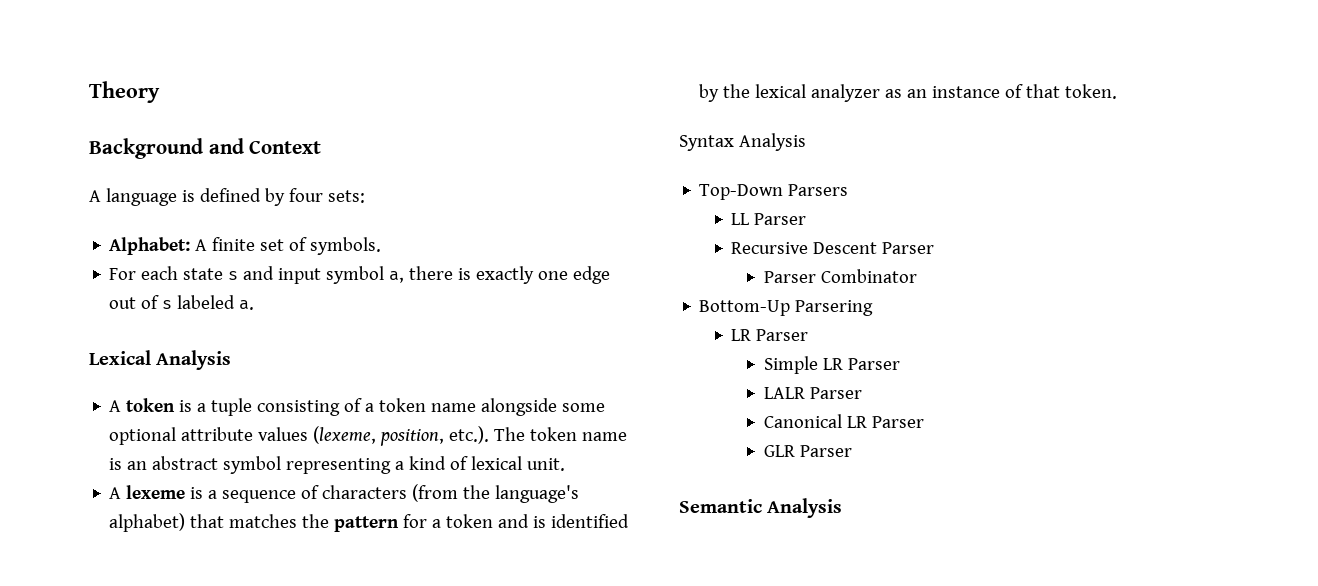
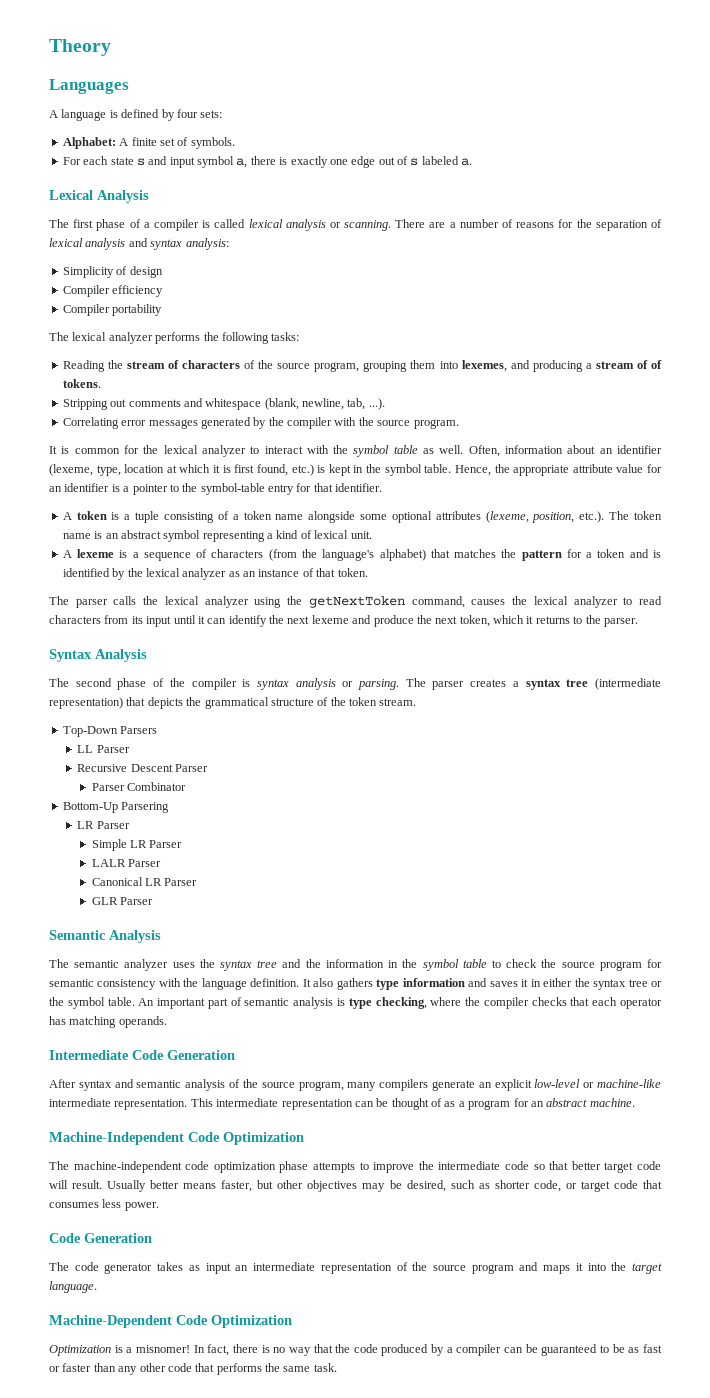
[89,138,322,159] Background and Context -> [49,79,129,94] Languages
(232, 360) none -> [49,219,662,231] [49,238,229,250] [62,266,163,278] [62,285,164,297] [62,304,163,316] [49,332,300,344] [62,360,663,372] [62,379,101,388] [62,398,385,410] [62,417,459,429] [49,445,662,457] [49,464,662,476] [49,483,383,495] // The first phase of a compiler is called lexical analysis or scanning. There are a number of reasons for the separation of lexical analysis and syntax analysis: // Simplicity of design // Compiler efficiency // Compiler portability // The lexical analyzer performs the following tasks: // Reading the stream of characters of the source program, grouping them into lexemes, and producing a stream of of tokens. // Stripping out comments and whitespace (blank, newline, tab, ...). // Correlating error messages generated by the compiler with the source program. // It is common for the lexical analyzer to interact with the symbol table as well. Often, information about an identifier (lexeme, type, location at which it is first found, etc.) is kept in the symbol table. Hence, the appropriate attribute value for an identifier is a pointer to the symbol-table entry for that identifier.
[181,427,309,441] attribute values -> [435,511,481,520] attributes
[679,133,806,151] Syntax Analysis -> [49,596,662,608] [49,615,638,627] [49,649,147,662] [49,678,661,690] [49,697,417,709] The parser calls the lexical analyzer using the getNextToken command, causes the lexical analyzer to read characters from its input until it can identify the next lexeme and produce the next token, which it returns to the parser. // Syntax Analysis // The second phase of the compiler is syntax analysis or parsing. The parser creates a syntax tree (intermediate representation) that depicts the grammatical structure of the token stream.
(843, 508) none -> [49,959,663,971] [49,978,662,990] [49,997,662,1009] [49,1016,167,1028] [49,1050,235,1060] [49,1079,661,1091] [49,1098,635,1110] [49,1132,304,1145] [49,1161,662,1173] [49,1180,662,1192] [49,1199,159,1211] [49,1233,152,1243] [49,1262,662,1274] [49,1281,97,1293] [49,1315,292,1328] [49,1344,663,1356] [49,1363,337,1375] // The semantic analyzer uses the syntax tree and the information in the symbol table to check the source program for semantic consistency with the language definition. It also gathers type information and saves it in either the syntax tree or the symbol table. An important part of semantic analysis is type checking, where the compiler checks that each operator has matching operands. // Intermediate Code Generation // After syntax and semantic analysis of the source program, many compilers generate an explicit low-level or machine-like intermediate representation. This intermediate representation can be thought of as a program for an abstract machine. // Machine-Independent Code Optimization // The machine-independent code optimization phase attempts to improve the intermediate code so that better target code will result. Usually better means faster, but other objectives may be desired, such as shorter code, or target code that consumes less power. // Code Generation // The code generator takes as input an intermediate representation of the source program and maps it into the target language. // Machine-Dependent Code Optimization // Optimization is a misnomer! In fact, there is no way that the code produced by a compiler can be guaranteed to be as fast or faster than any other code that performs the same task.

